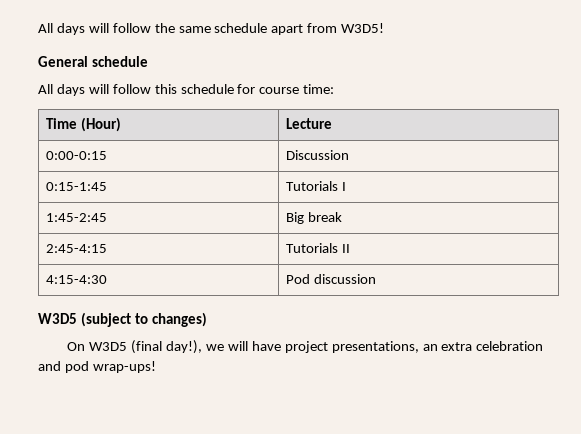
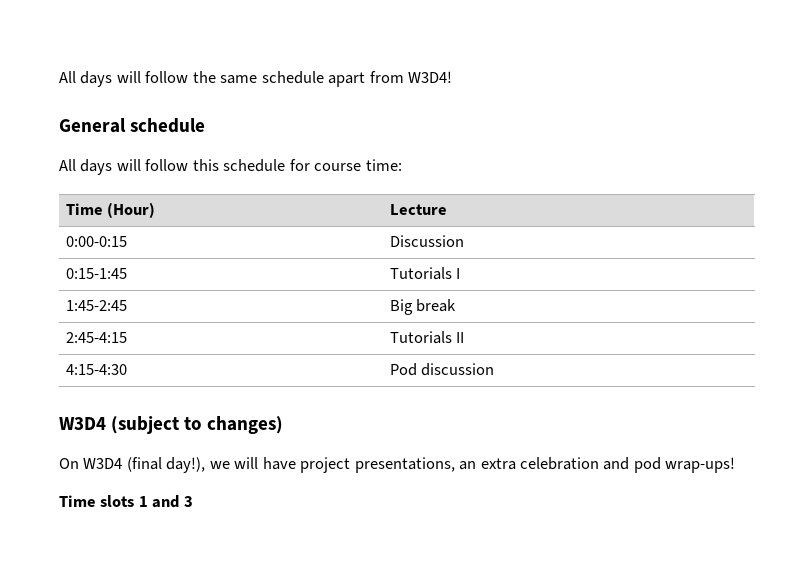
[341,23,385,33] W3D5! -> [408,71,453,83] W3D4!
[38,313,77,324] W3D5 -> [59,417,106,430] W3D4
[89,342,128,351] W3D5 -> [83,458,123,469] W3D4
(156, 367) none -> [59,495,193,508] // Time slots 1 and 3

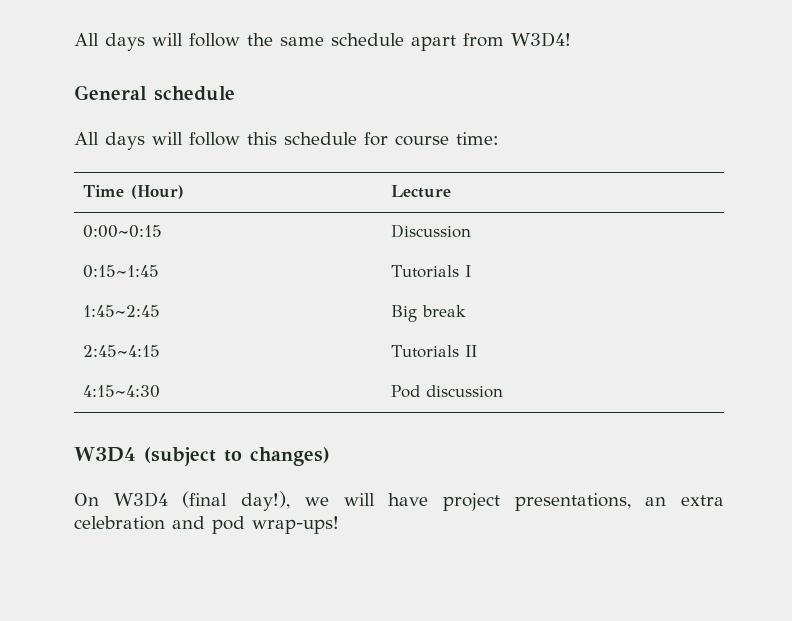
[65,236,127,247] 0:00-0:15 -> [82,225,162,238] 0:00~0:15
[65,268,127,279] 0:15-1:45 -> [82,265,159,278] 0:15~1:45
[65,300,127,311] 1:45-2:45 -> [82,305,160,317] 1:45~2:45
[65,332,127,343] 2:45-4:15 -> [82,345,160,357] 2:45~4:15
[65,364,127,375] 4:15-4:30 -> [82,385,160,398] 4:15~4:30
[59,495,193,508] // Time slots 1 and 3 -> (339, 525) none

